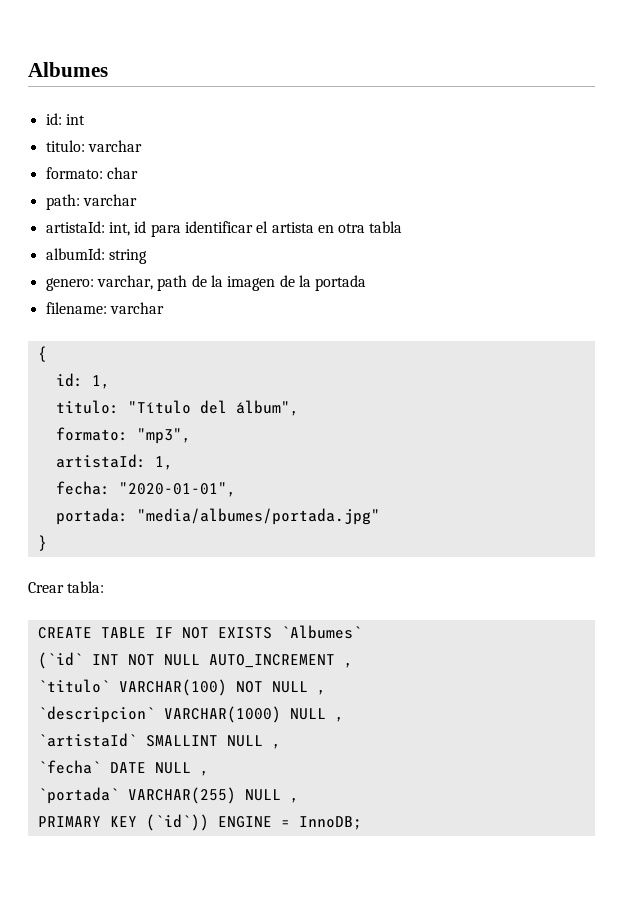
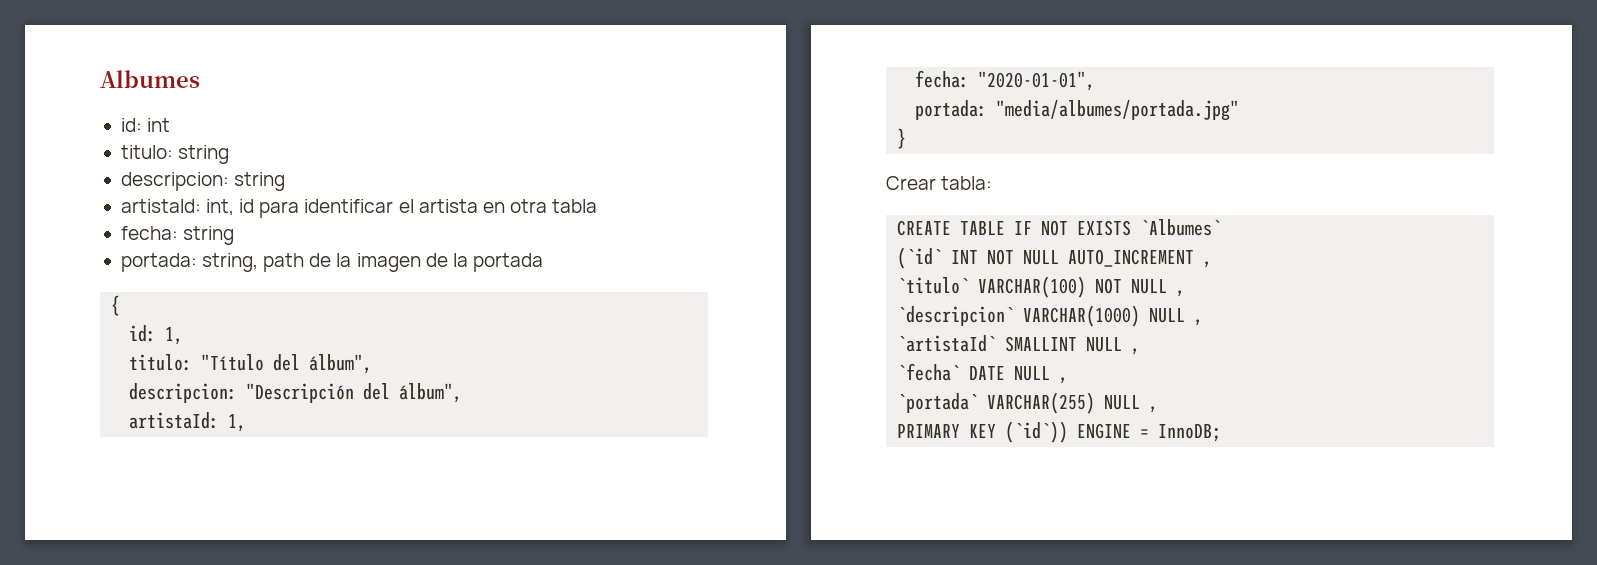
[87,140,142,152] [45,167,138,179] [45,194,137,210] varchar // formato: char // path: varchar -> [178,145,230,164] [120,172,286,191] string // descripcion: string
[45,248,147,264] [45,275,153,291] albumId: string // genero: varchar, -> [120,226,235,245] [120,253,259,272] fecha: string // portada: string,
[45,302,164,314] // filename: varchar -> (543, 262) none
[55,427,191,444] formato: "mp3", -> [129,383,463,403] descripcion: "Descripción del álbum",

